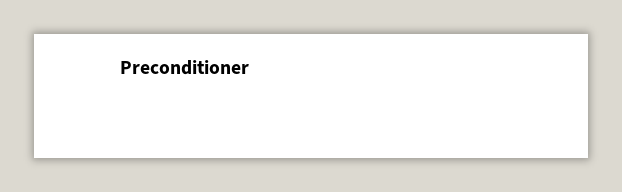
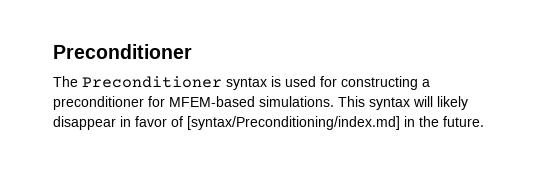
[120,60,249,75] Preconditioner -> [53,44,192,59] [53,76,430,90] [53,96,468,110] [53,116,484,130] Preconditioner // The Preconditioner syntax is used for constructing a preconditioner for MFEM-based simulations. This syntax will likely disappear in favor of [syntax/Preconditioning/index.md] in the future.

